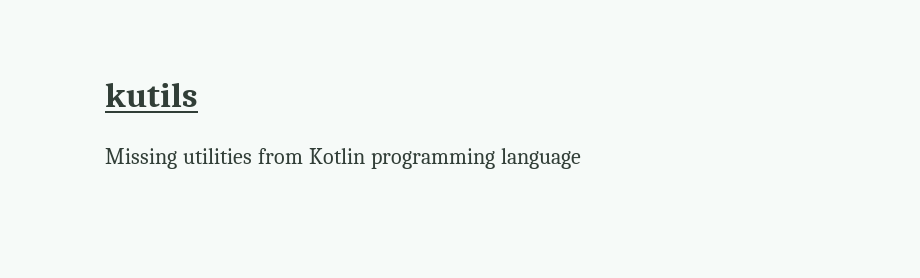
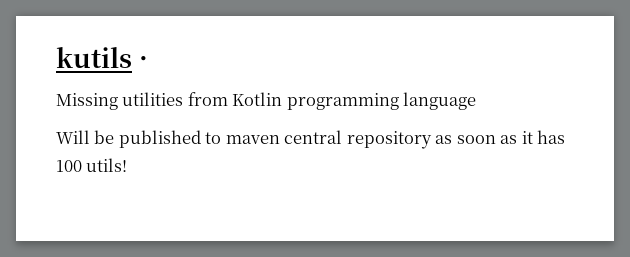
(198, 94) none -> [139,56,149,68] ·
(581, 158) none -> [56,130,566,149] [56,158,128,172] // Will be published to maven central repository as soon as it has 100 utils!

